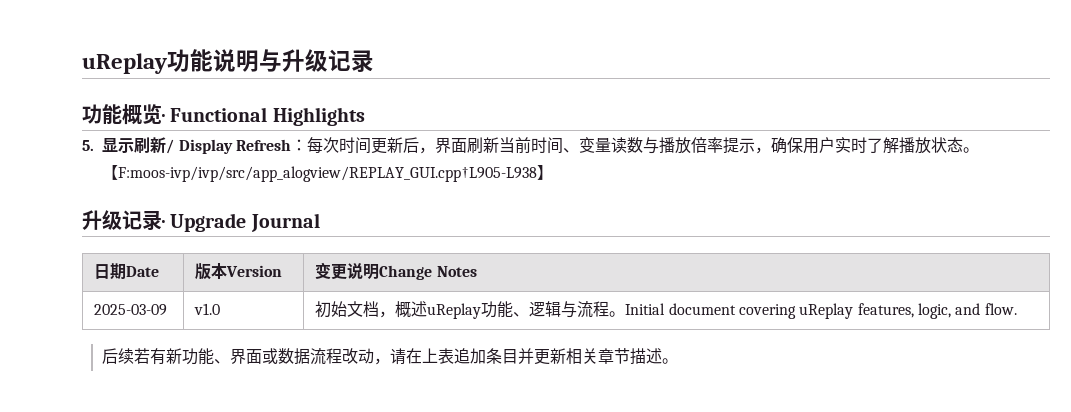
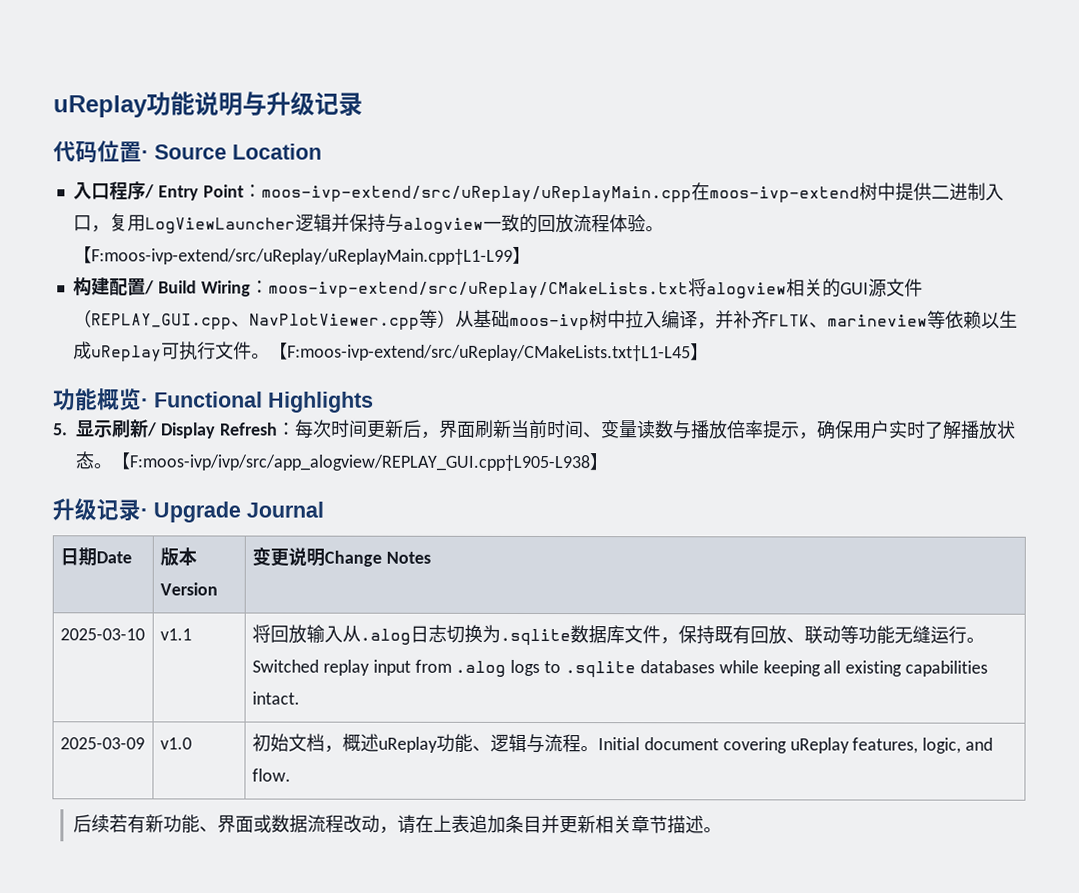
(374, 61) none -> [53,140,322,164] [72,181,1004,203] [72,213,664,234] [72,246,531,265] [72,277,923,299] [72,309,1018,331] [72,341,709,362] // 代码位置· Source Location // 入口程序/ Entry Point：moos-ivp-extend/src/uReplay/uReplayMain.cpp在moos-ivp-extend树中提供二进制入口，复用LogViewLauncher逻辑并保持与alogview一致的回放流程体验。【F:moos-ivp-extend/src/uReplay/uReplayMain.cpp†L1-L99】 // 构建配置/ Build Wiring：moos-ivp-extend/src/uReplay/CMakeLists.txt将alogview相关的GUI源文件（REPLAY_GUI.cpp、NavPlotViewer.cpp等）从基础moos-ivp树中拉入编译，并补齐FLTK、marineview等依赖以生成uReplay可执行文件。【F:moos-ivp-extend/src/uReplay/CMakeLists.txt†L1-L45】
(477, 271) none -> [59,628,145,641] [159,628,192,641] [251,624,985,646] [251,659,989,678] [251,691,300,705] // 2025-03-10 | v1.1 | 将回放输入从.alog日志切换为.sqlite数据库文件，保持既有回放、联动等功能无缝运行。Switched replay input from .alog logs to .sqlite databases while keeping all existing capabilities intact.

